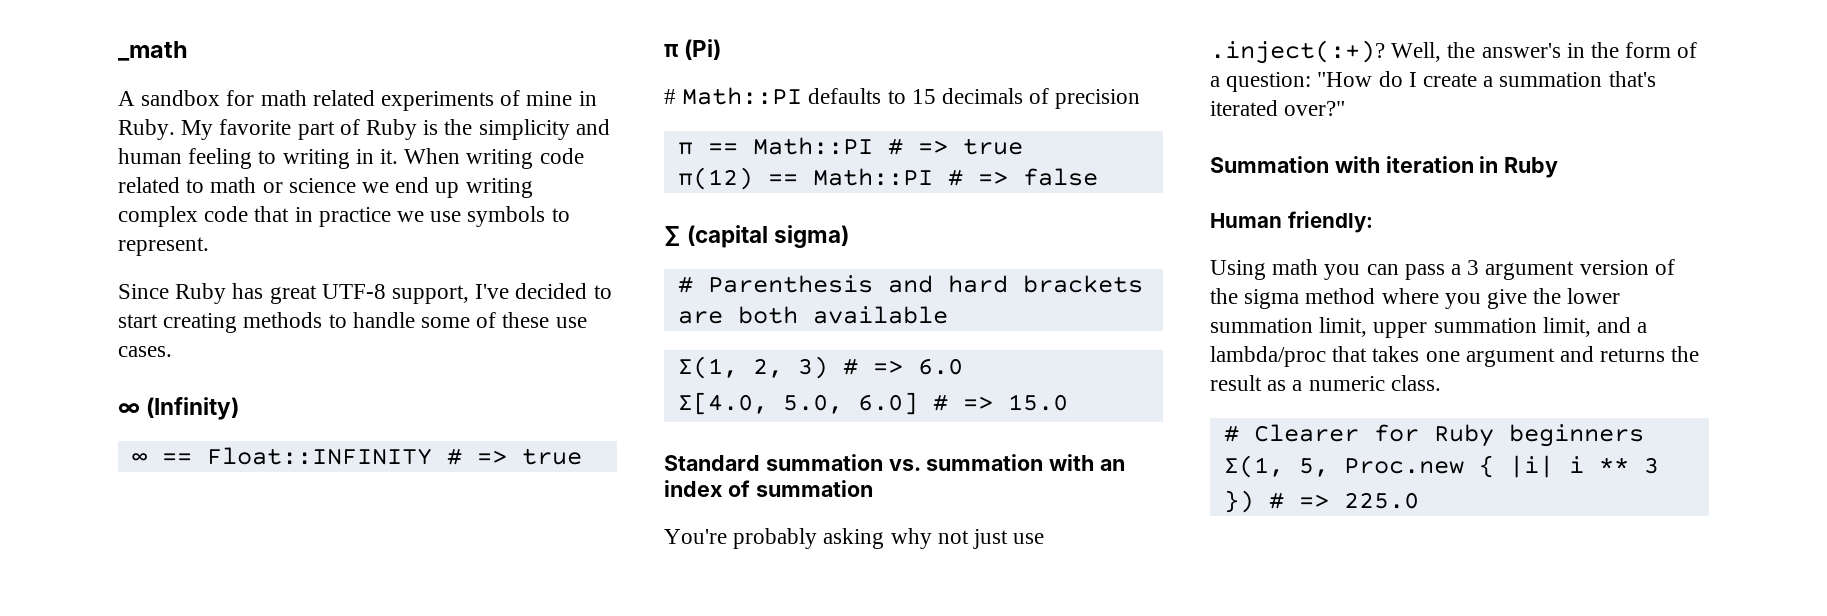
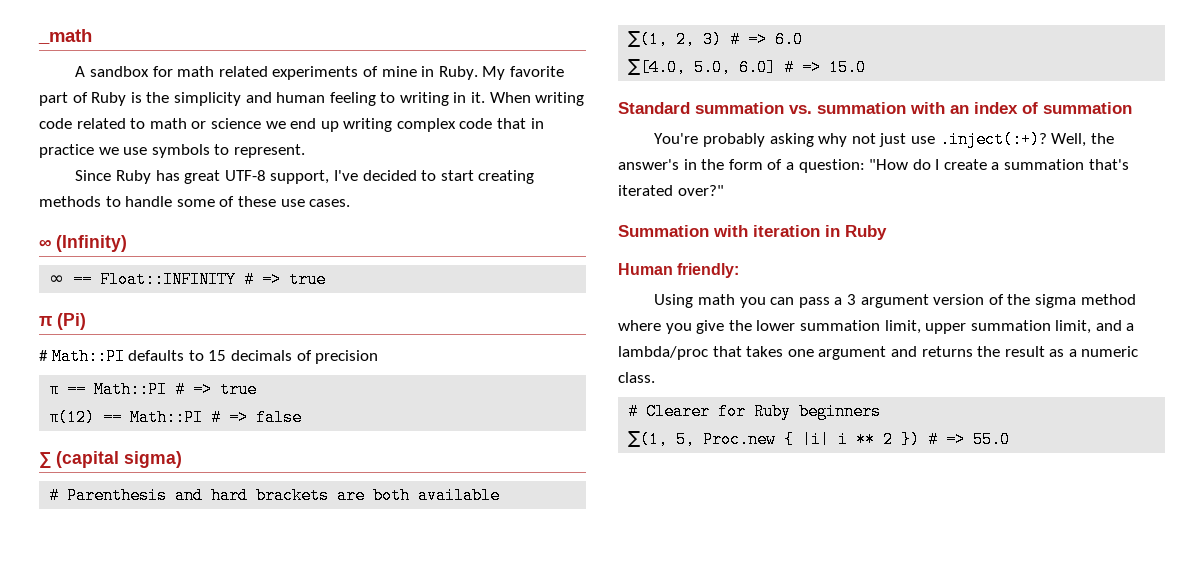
[1643,457,1659,474] 3 -> [883,431,894,448] 2
[1343,492,1419,509] 225.0 -> [973,431,1011,448] 55.0

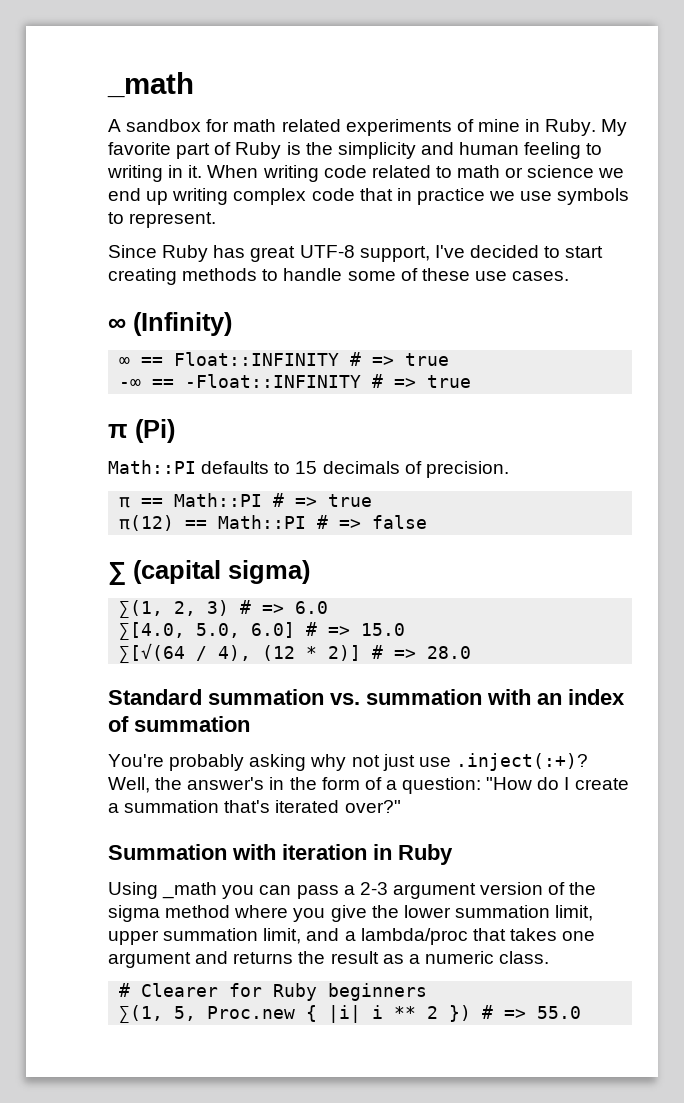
(327, 279) none -> [119,374,472,388] // -∞ == -Float::INFINITY # => true
[39,350,48,361] # -> (175, 431) none
[315,350,379,364] precision -> [425,461,509,478] precision.
[49,487,501,504] // # Parenthesis and hard brackets are both available -> (310, 572) none
(867, 67) none -> [119,643,472,663] // ∑[√(64 / 4), (12 * 2)] # => 28.0
[618,263,740,278] // Human friendly: -> (453, 854) none
[698,294,736,305] math -> [162,882,218,899] _math
[846,294,856,305] 3 -> [359,882,388,895] 2-3

